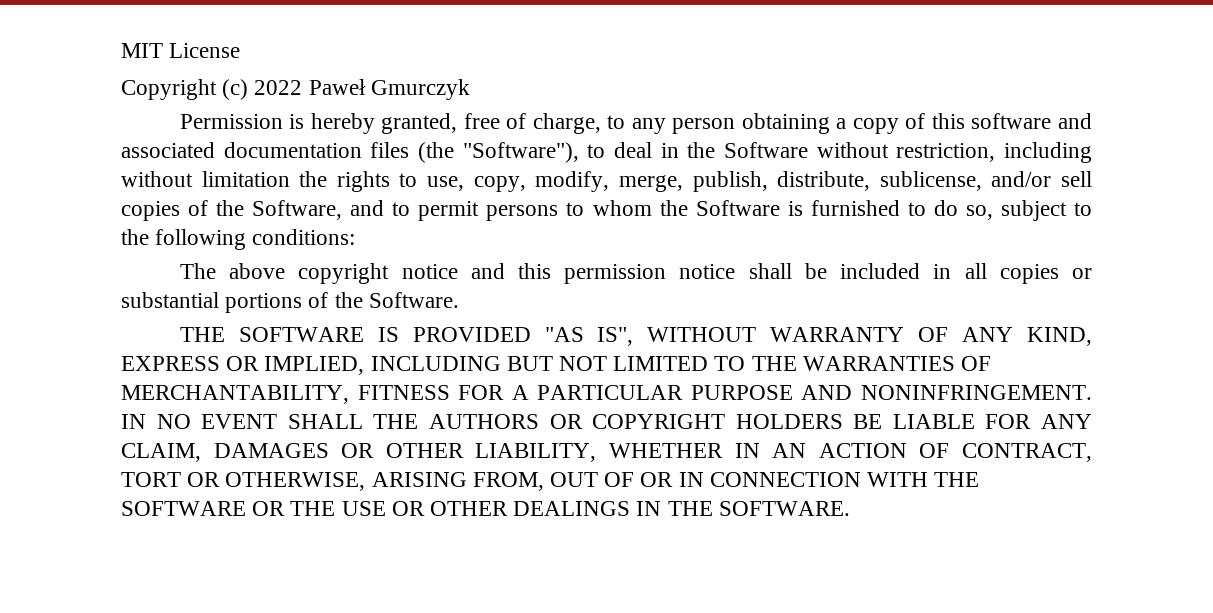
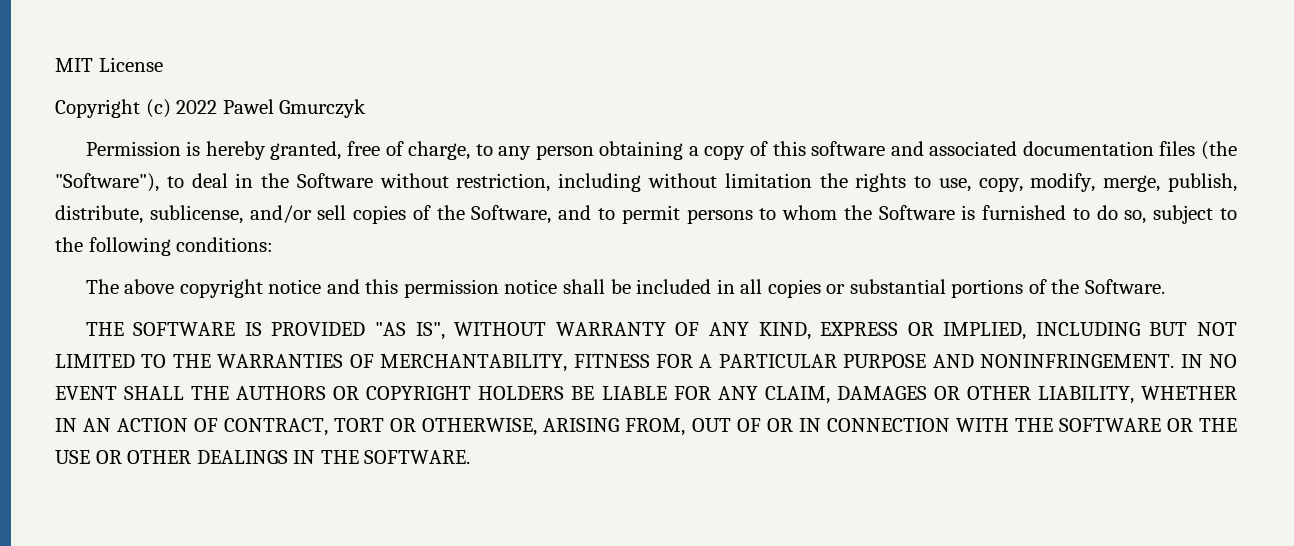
[308,79,366,95] Paweł -> [222,99,274,114] Pawel

